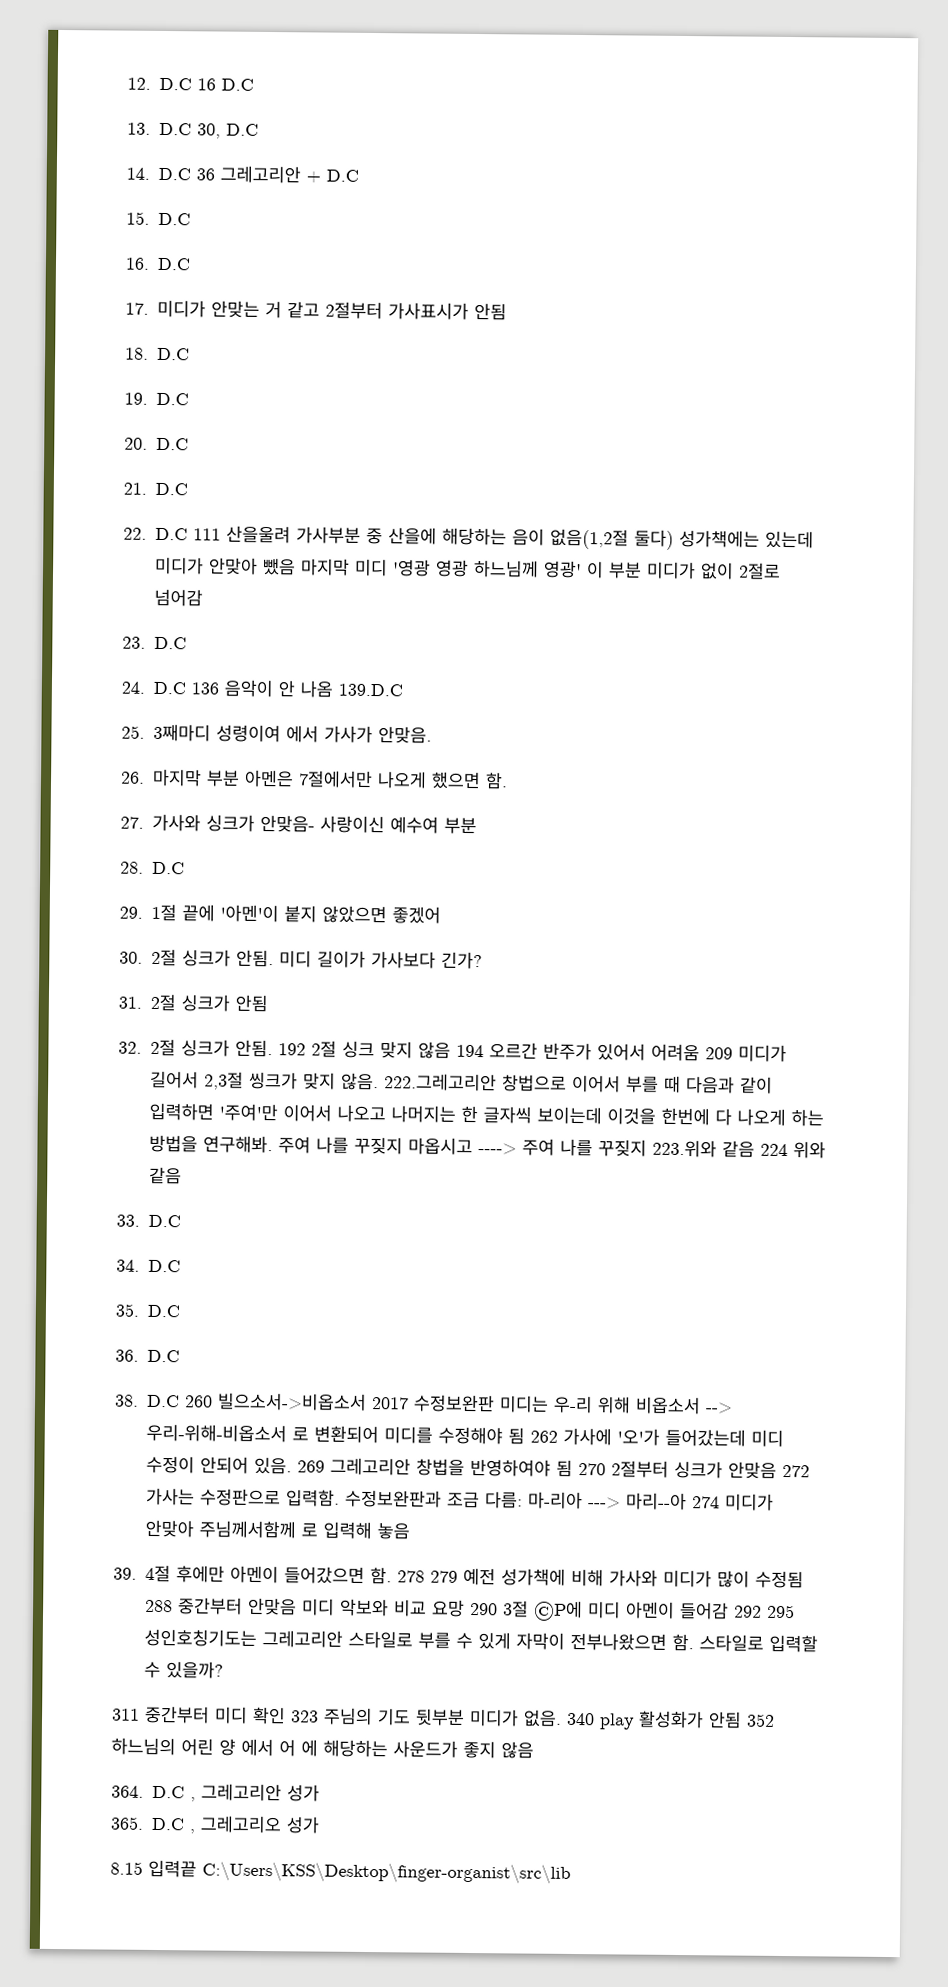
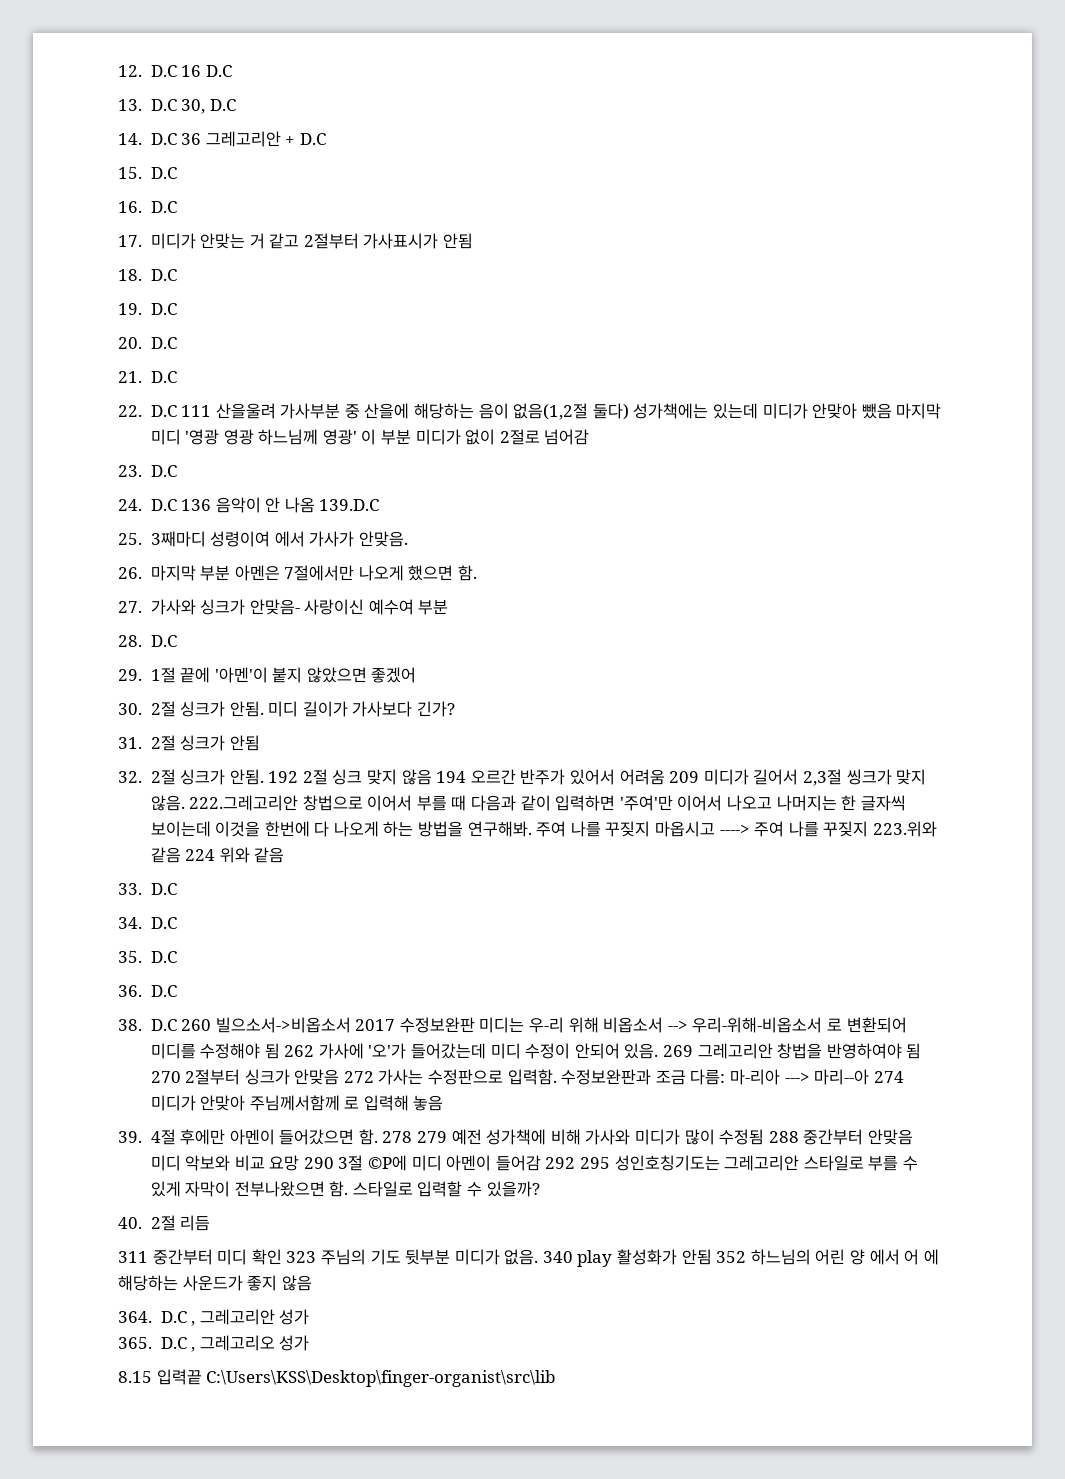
(224, 1670) none -> [118,1215,211,1231] // 40. 2절 리듬

